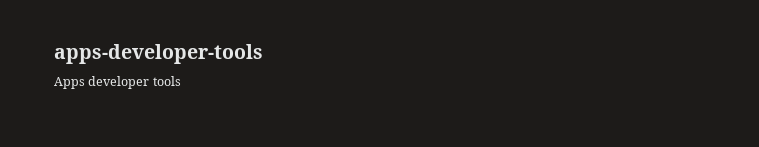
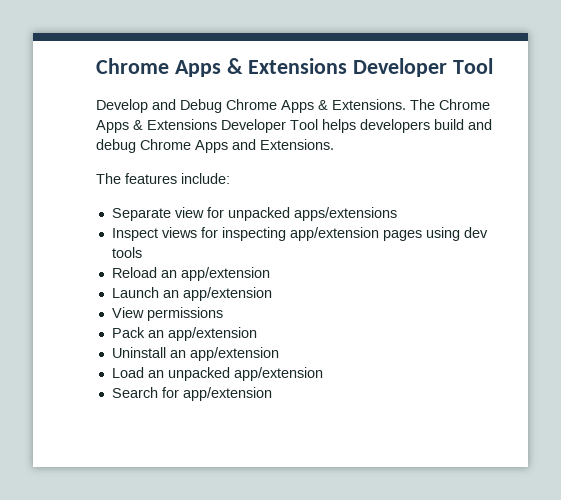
[54,44,263,64] [54,76,181,89] apps-developer-tools // Apps developer tools -> [96,58,494,77] [96,99,490,113] [96,119,492,133] [96,139,334,153] [96,173,230,184] [111,207,397,221] [111,227,488,241] [111,247,142,258] [111,267,270,281] [111,287,272,301] [111,307,223,321] [111,327,257,341] [111,347,279,361] [111,367,323,381] [111,387,272,401] Chrome Apps & Extensions Developer Tool // Develop and Debug Chrome Apps & Extensions. The Chrome Apps & Extensions Developer Tool helps developers build and debug Chrome Apps and Extensions. // The features include: // Separate view for unpacked apps/extensions // Inspect views for inspecting app/extension pages using dev tools // Reload an app/extension // Launch an app/extension // View permissions // Pack an app/extension // Uninstall an app/extension // Load an unpacked app/extension // Search for app/extension

